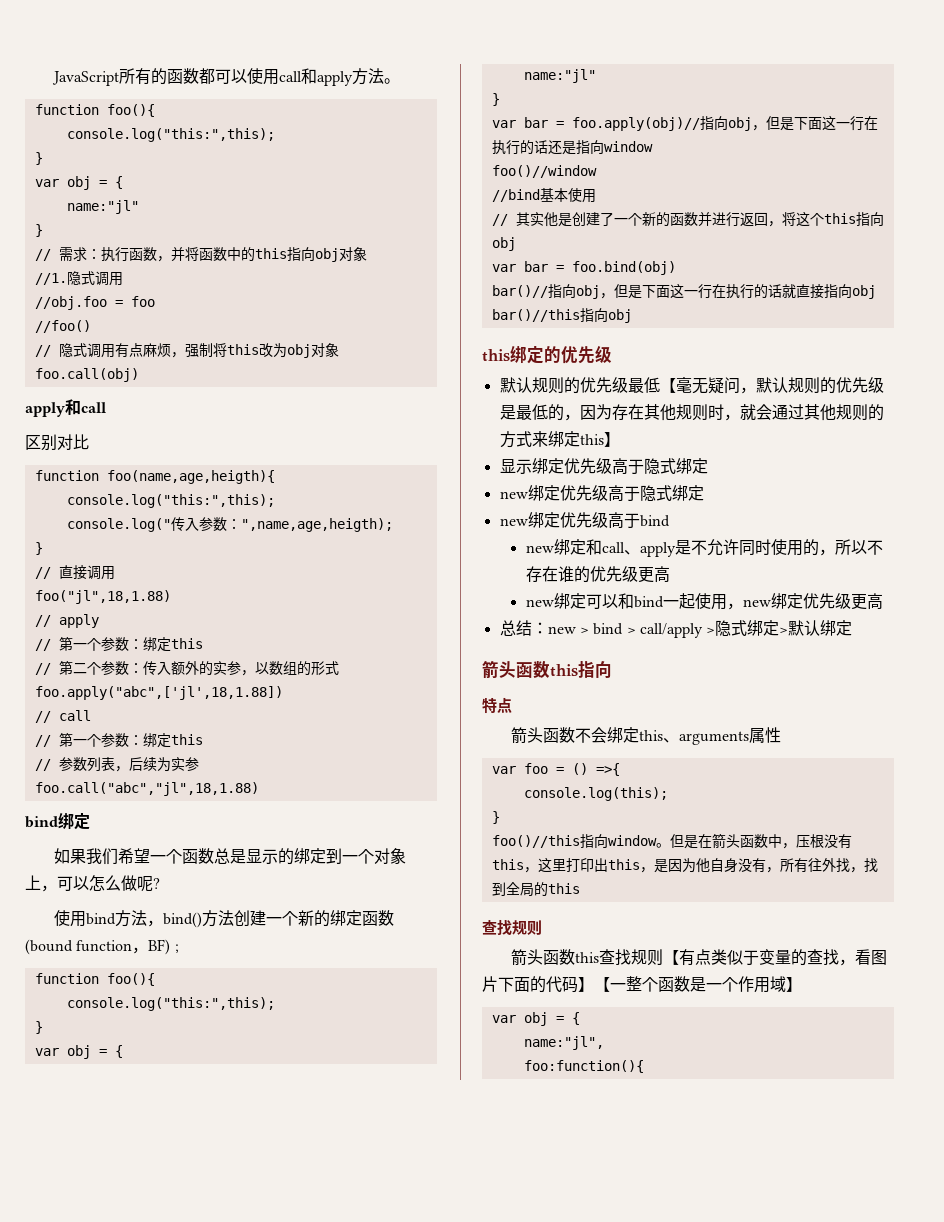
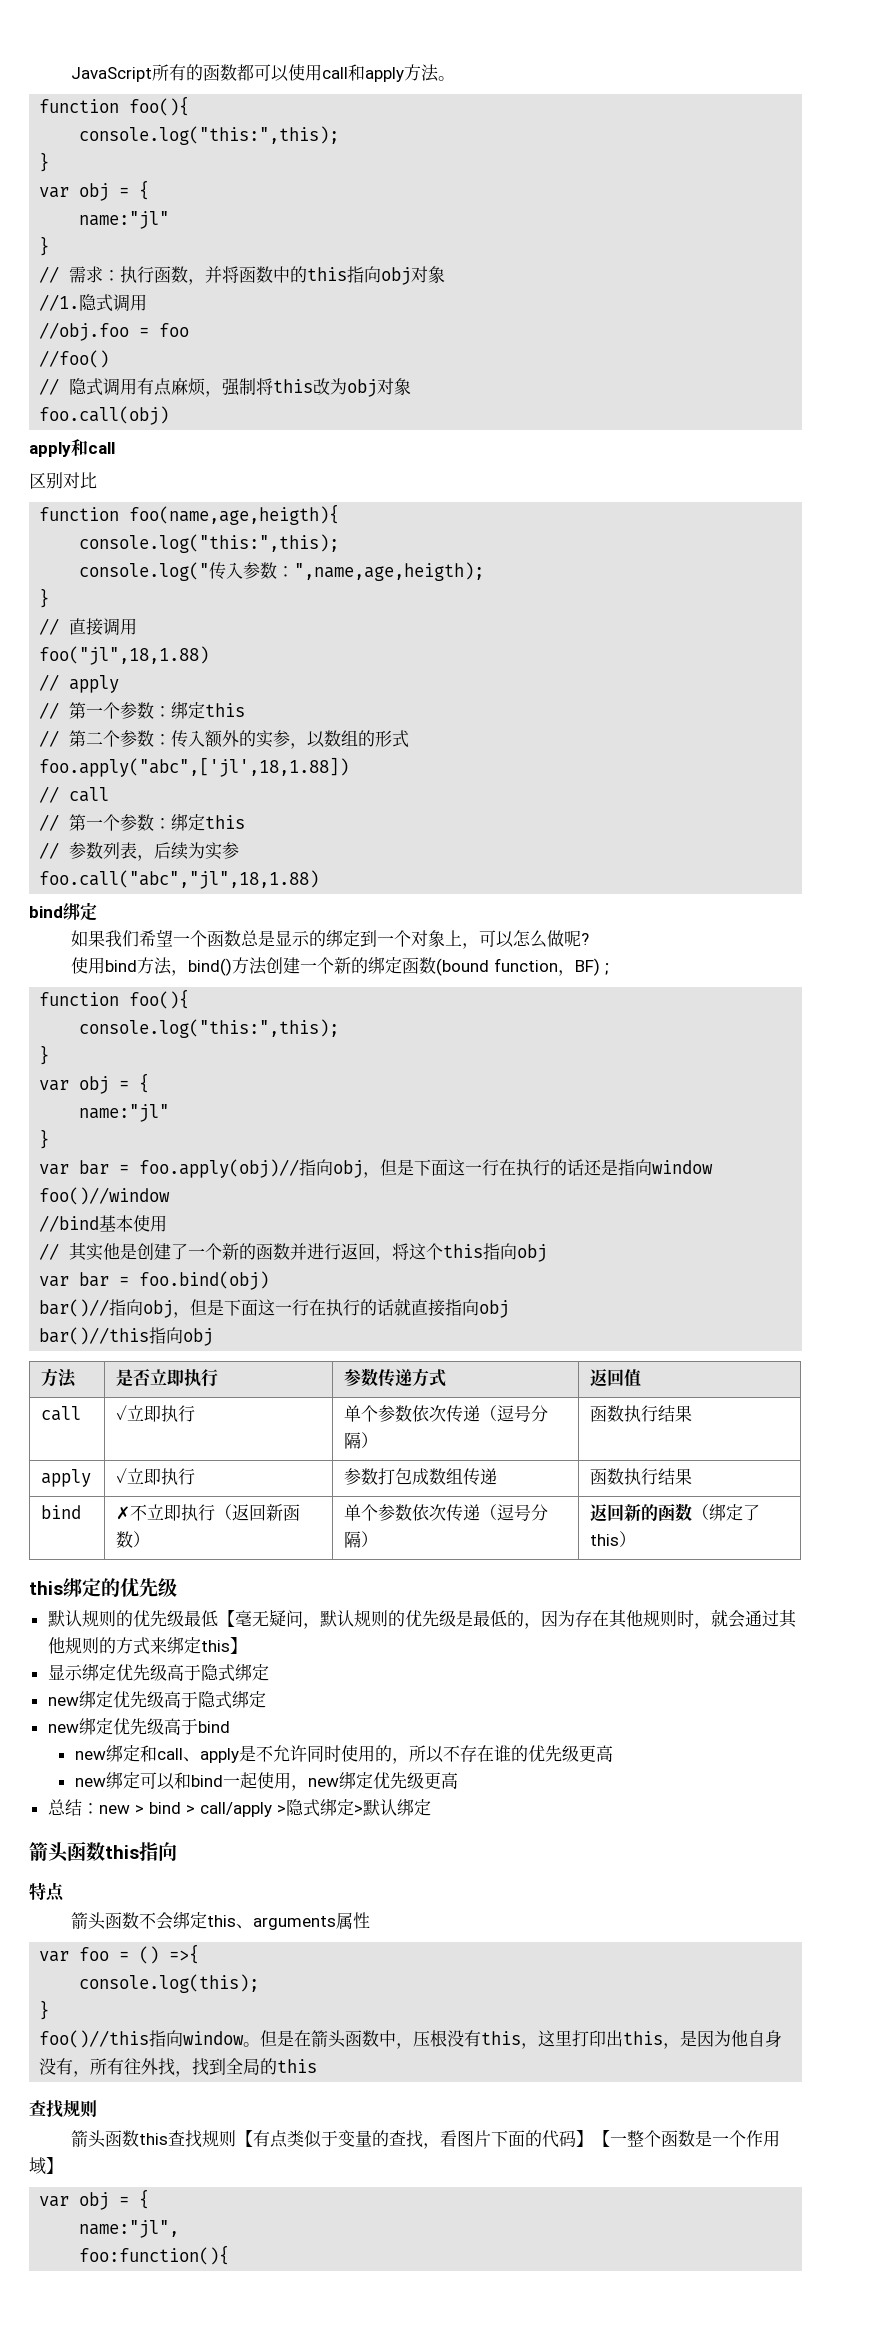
(632, 316) none -> [41,1368,78,1388] [116,1368,219,1387] [344,1368,447,1387] [590,1369,642,1387] [41,1406,82,1421] [116,1405,196,1422] [344,1405,549,1423] [344,1432,379,1449] [590,1405,693,1422] [41,1469,92,1487] [116,1468,196,1485] [344,1468,498,1486] [590,1468,693,1485] [41,1505,82,1519] [116,1504,301,1521] [116,1531,151,1548] [344,1504,549,1522] [344,1531,379,1548] [590,1503,761,1522] [590,1531,637,1547] // 方法 | 是否立即执行 | 参数传递方式 | 返回值 // call | ✓立即执行 | 单个参数依次传递（逗号分隔） | 函数执行结果 // apply | ✓立即执行 | 参数打包成数组传递 | 函数执行结果 // bind | ✗不立即执行（返回新函数） | 单个参数依次传递（逗号分隔） | 返回新的函数（绑定了this）

